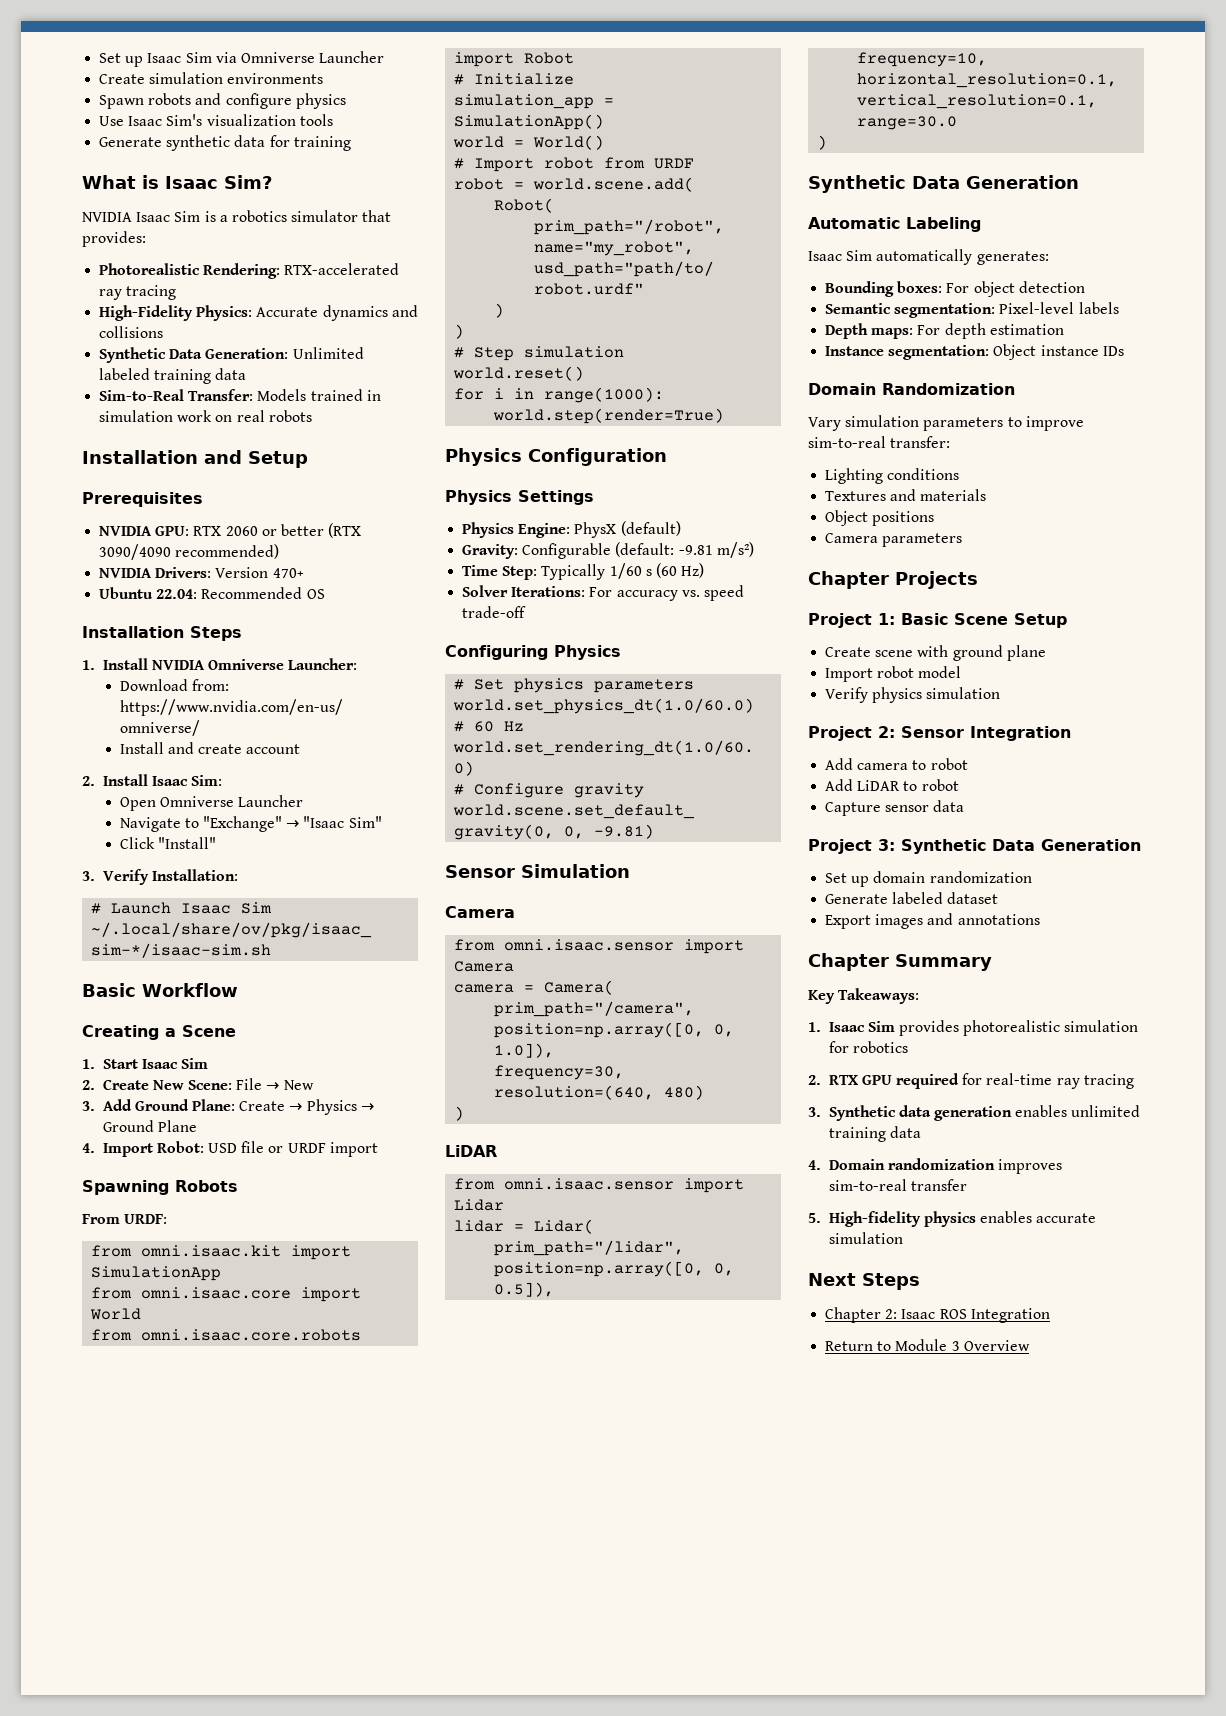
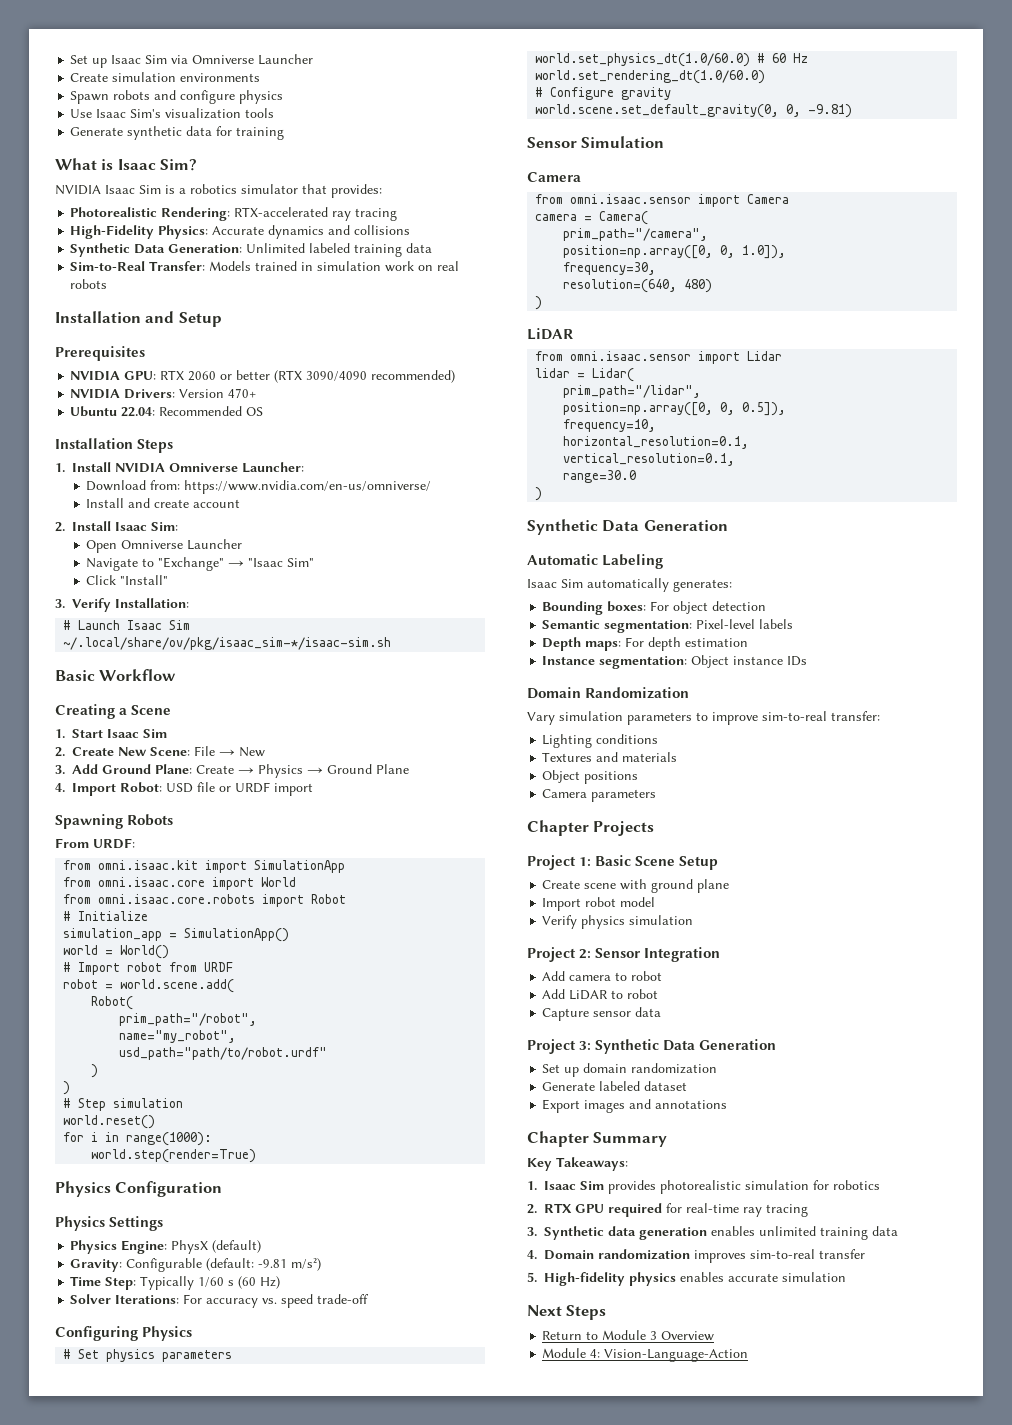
[825,1307,1050,1323] // Chapter 2: Isaac ROS Integration -> (607, 1312) none
(1030, 1345) none -> [542,1348,749,1362] // Module 4: Vision-Language-Action

